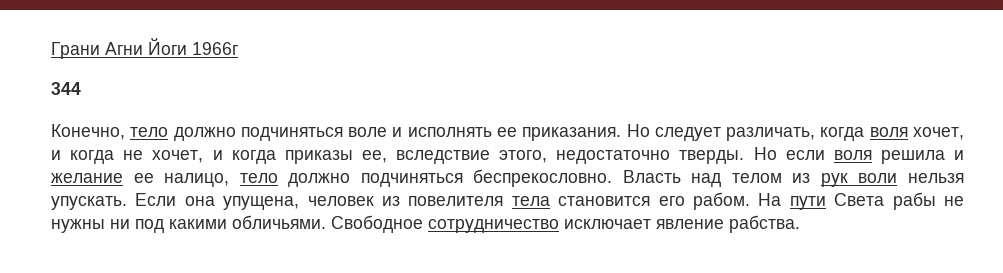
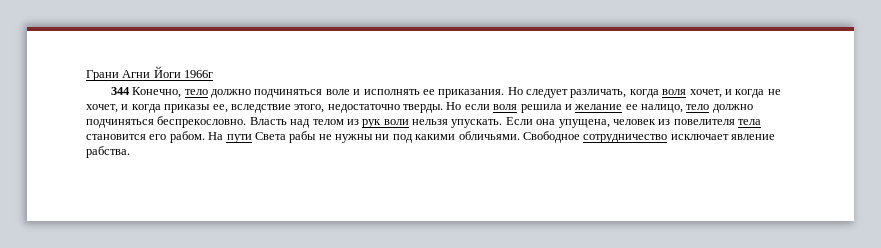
(81, 88) // -> (130, 91) none

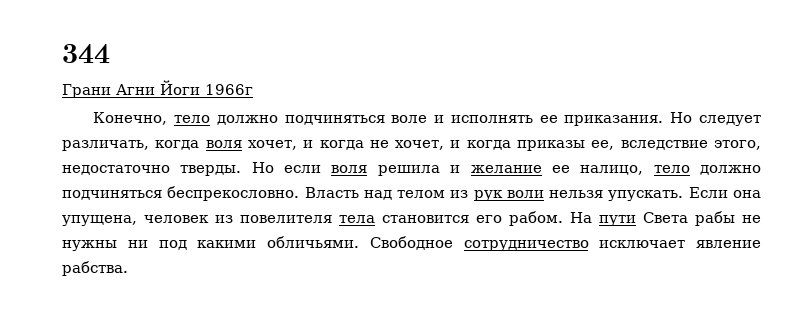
(86, 75) none -> [62,44,110,64] 344 //
[110,87,130,95] 344 -> (253, 89) none

